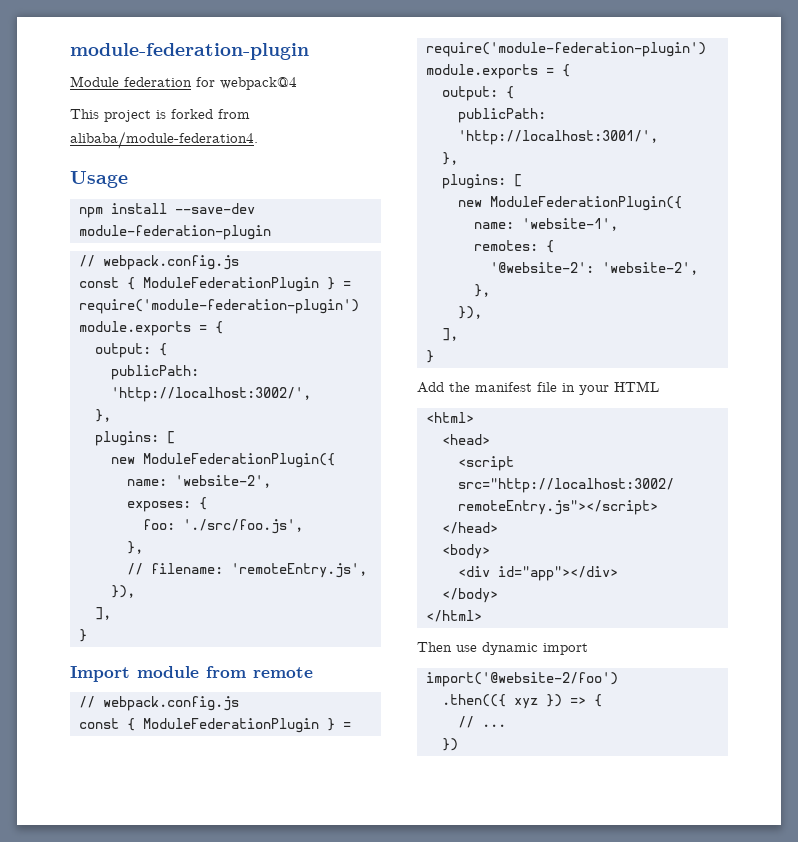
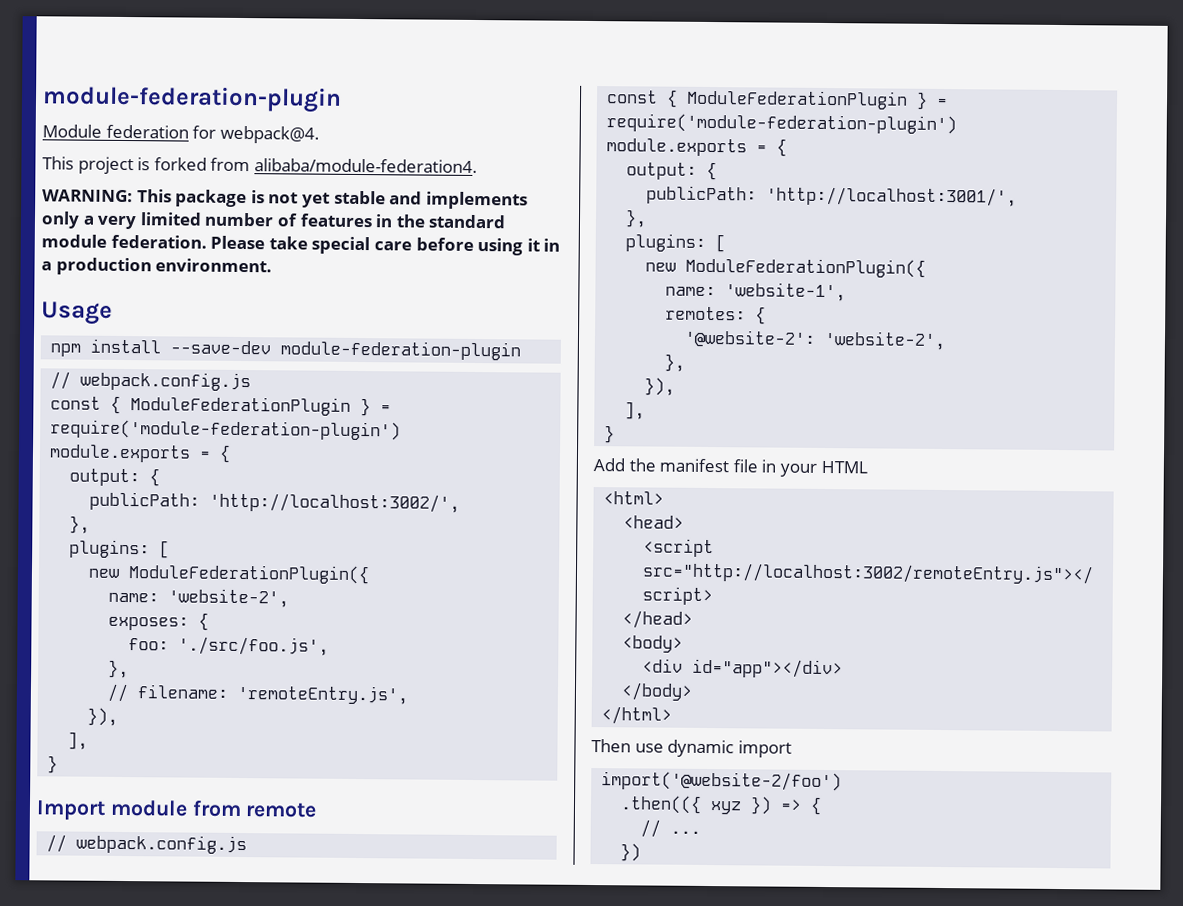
[220,77,297,90] webpack@4 -> [219,125,320,144] webpack@4.
(258, 140) none -> [42,189,528,210] [41,211,507,230] [41,234,561,256] [41,257,273,276] // WARNING: This package is not yet stable and implements only a very limited number of features in the standard module federation. Please take special care before using it in a production environment.

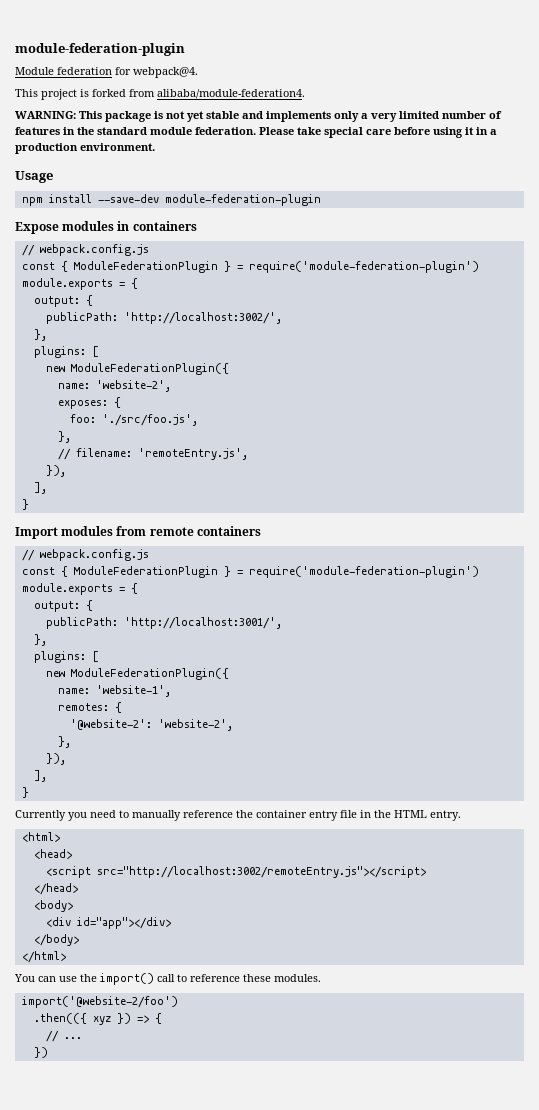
(522, 350) none -> [15,221,197,234] // Expose modules in containers
[109,799,188,817] module -> [61,526,114,536] modules
(317, 810) none -> [196,526,261,536] containers
[593,458,730,473] Add the manifest -> [15,810,338,821] Currently you need to manually reference the container entry
[779,463,817,477] your -> [374,810,391,818] the
(868, 467) none -> [430,810,461,821] entry.
[591,739,792,758] Then use dynamic import -> [14,973,321,985] You can use the import() call to reference these modules.

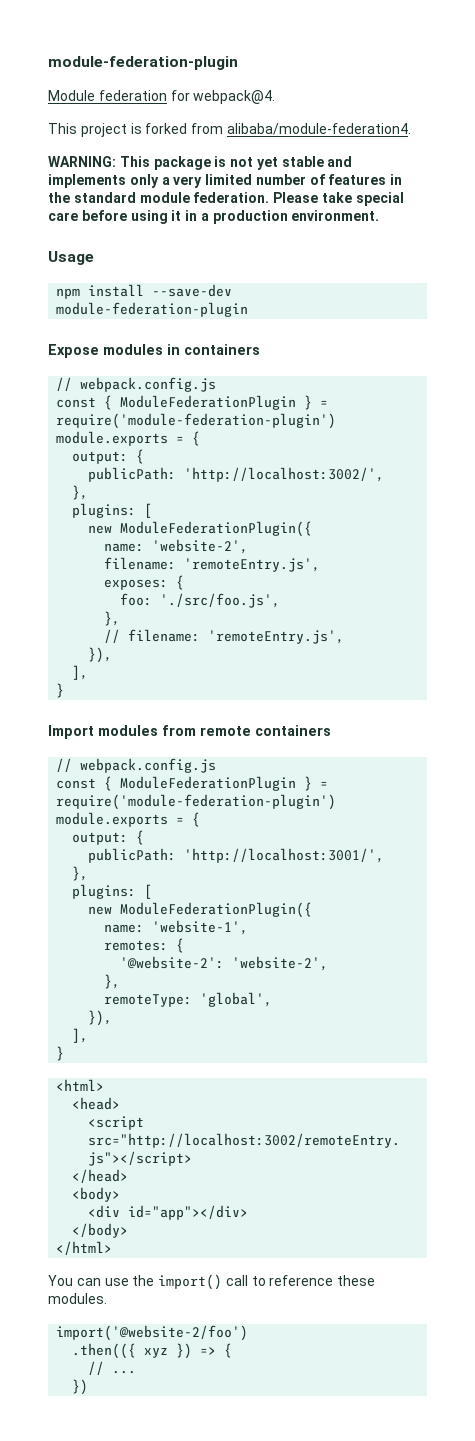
(171, 386) none -> [104,557,321,572] // filename: 'remoteEntry.js',
[45,753,66,765] [33,770,47,782] [21,787,29,798] [15,810,461,821] // }), // ], // } // Currently you need to manually reference the container entry file in the HTML entry. -> [104,992,273,1007] [88,1010,113,1026] [72,1028,89,1043] [56,1046,65,1061] // remoteType: 'global', // }), // ], // }

